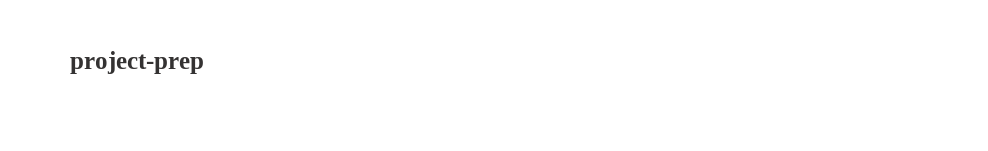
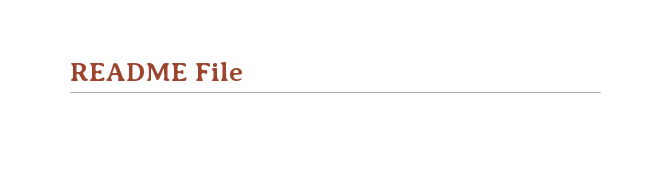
[70,51,204,74] project-prep -> [70,62,244,81] README File

